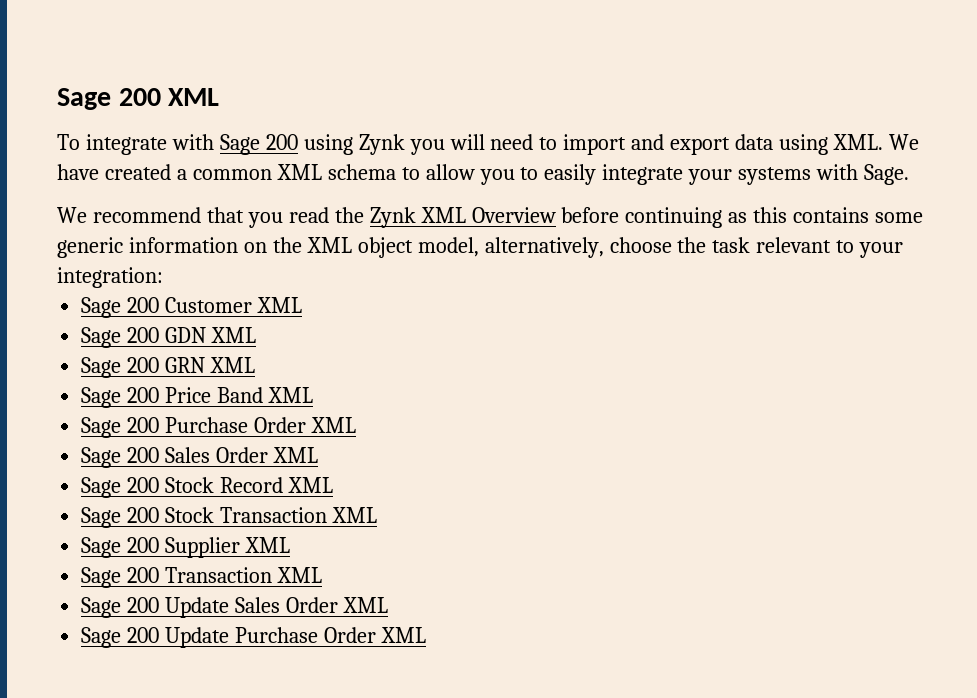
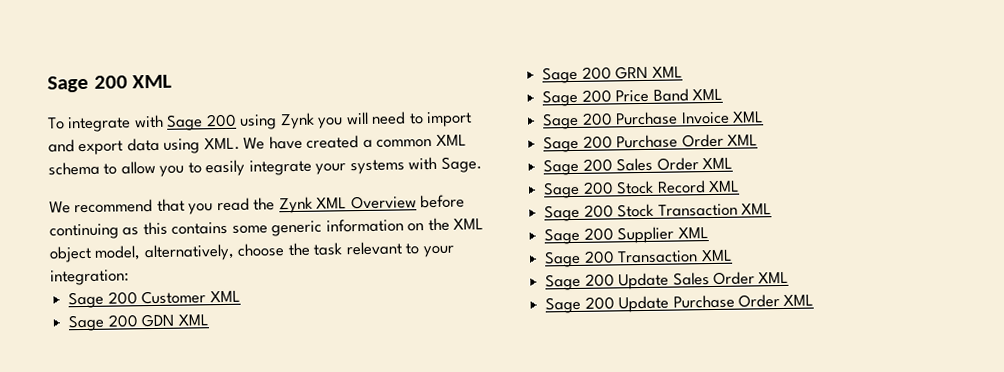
(313, 395) none -> [542,111,764,130] // Sage 200 Purchase Invoice XML

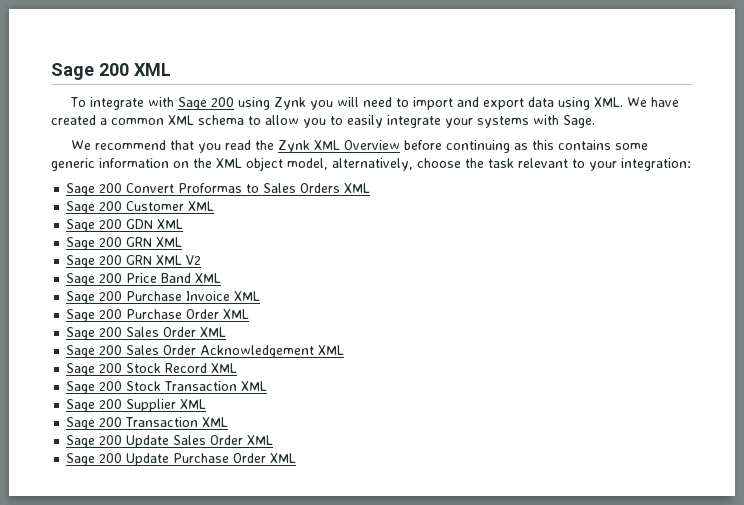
(129, 277) none -> [66,183,371,196] // Sage 200 Convert Proformas to Sales Orders XML
(683, 72) none -> [66,255,202,268] // Sage 200 GRN XML V2
(733, 163) none -> [66,345,345,358] // Sage 200 Sales Order Acknowledgement XML

